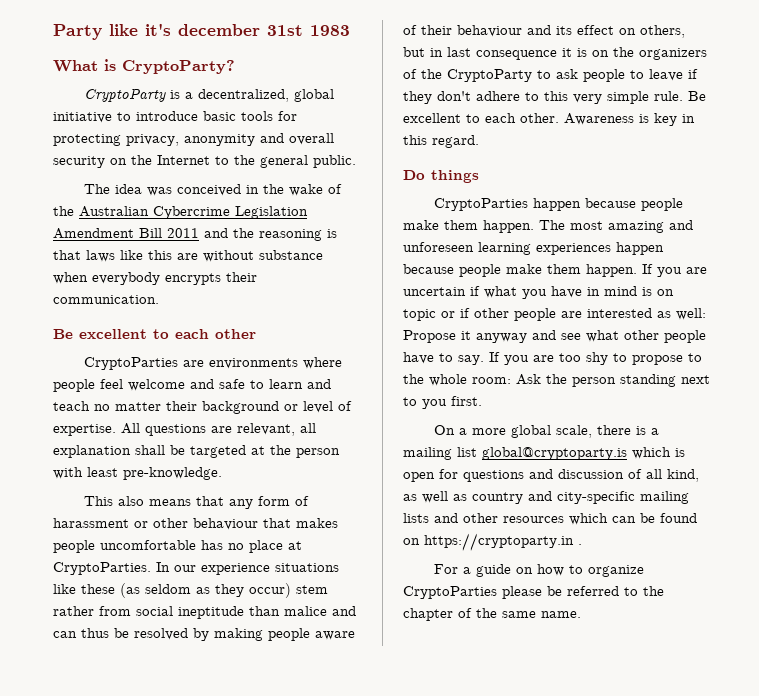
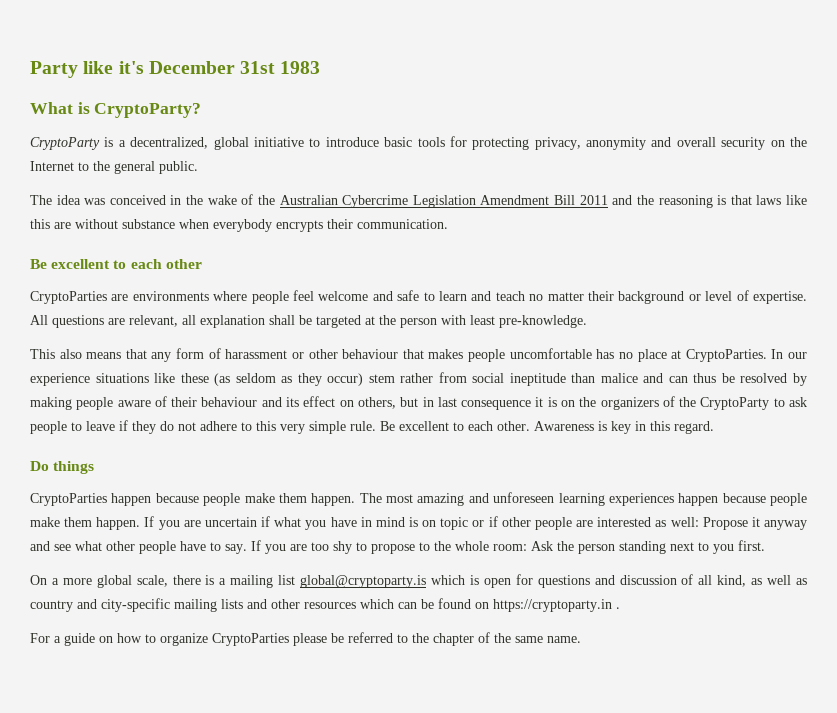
[178,24,260,36] december -> [148,61,235,74] December
[437,91,471,101] don't -> [160,421,196,431] do not

